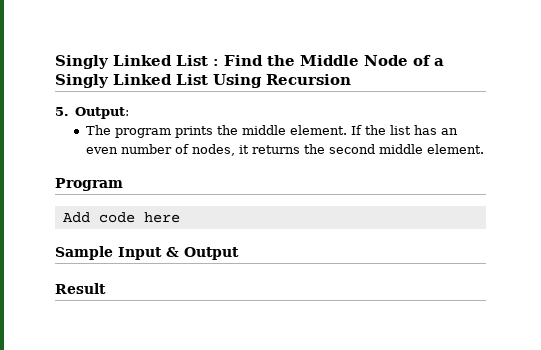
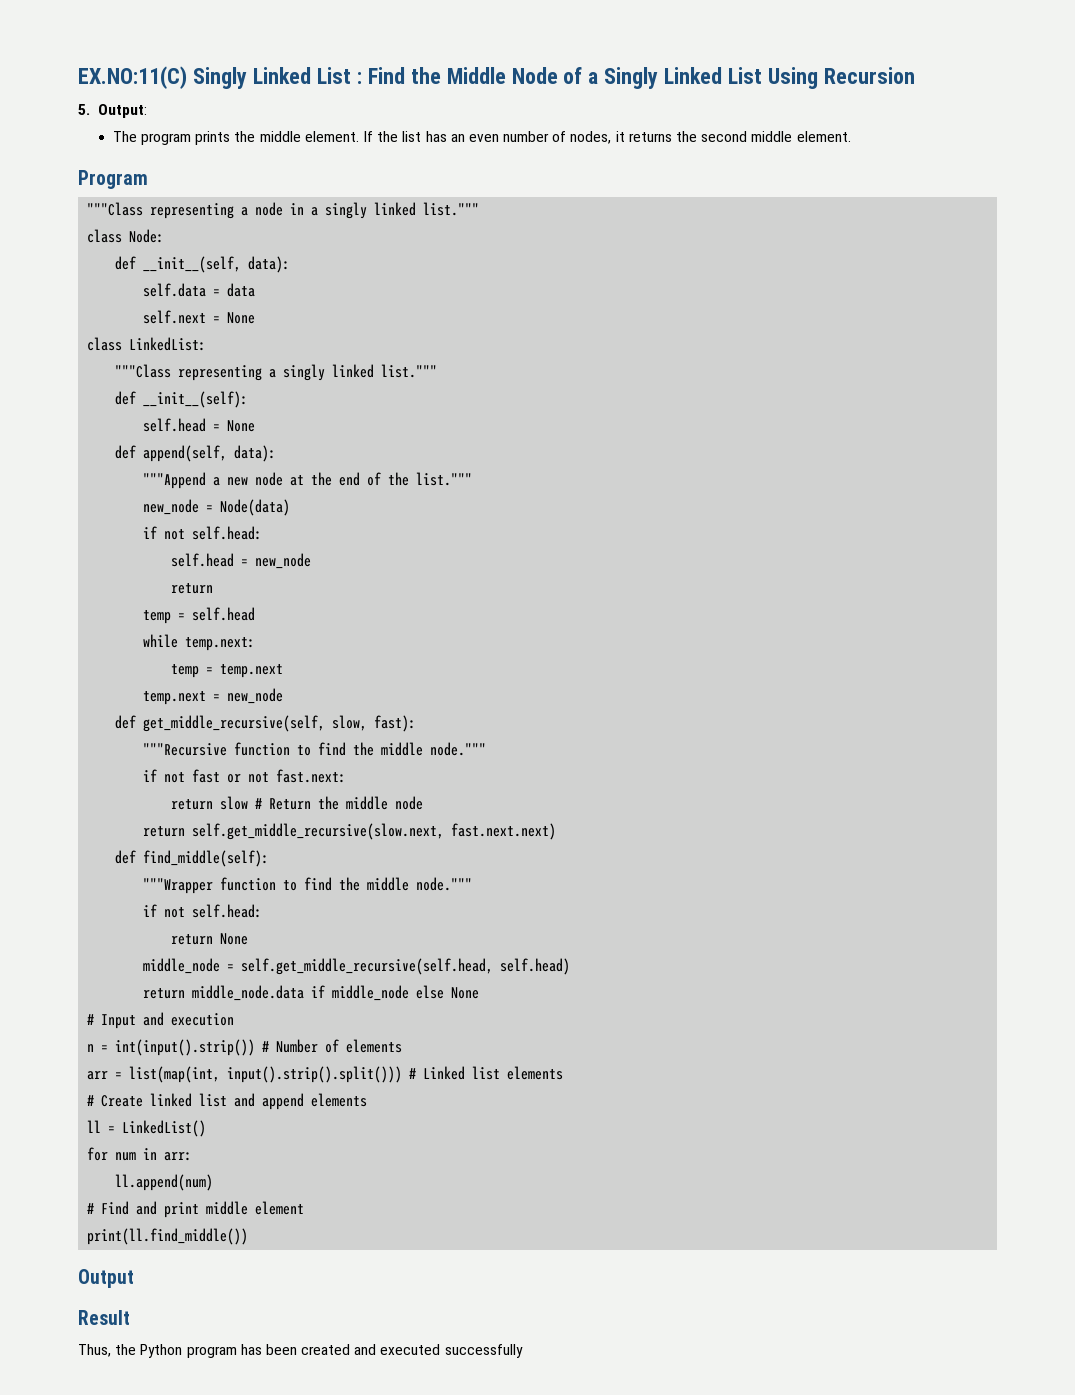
(55, 62) none -> [78,66,187,89] EX.NO:11(C)
[62,212,180,223] [55,246,239,260] [55,283,106,294] Add code here // Sample Input & Output // Result -> [87,202,480,219] [87,229,165,243] [115,256,291,273] [143,283,256,297] [143,310,256,324] [87,337,207,351] [115,364,438,381] [115,391,249,408] [143,418,256,432] [115,445,277,462] [143,472,473,489] [143,499,291,516] [143,526,263,540] [171,553,312,569] [171,583,214,594] [143,607,256,624] [143,634,256,651] [171,664,284,678] [143,688,284,705] [115,715,417,732] [143,742,487,756] [143,769,347,783] [171,796,424,810] [143,823,557,840] [115,850,270,867] [143,877,473,894] [143,904,263,918] [171,933,249,945] [143,958,571,975] [143,985,480,1001] [87,1012,235,1029] [87,1039,403,1056] [87,1066,564,1083] [87,1093,368,1110] [87,1120,207,1137] [87,1147,193,1161] [115,1174,214,1191] [87,1201,305,1218] [87,1228,249,1245] [78,1269,134,1288] [78,1310,130,1325] [78,1344,523,1358] """Class representing a node in a singly linked list.""" // class Node: // def __init__(self, data): // self.data = data // self.next = None // class LinkedList: // """Class representing a singly linked list.""" // def __init__(self): // self.head = None // def append(self, data): // """Append a new node at the end of the list.""" // new_node = Node(data) // if not self.head: // self.head = new_node // return // temp = self.head // while temp.next: // temp = temp.next // temp.next = new_node // def get_middle_recursive(self, slow, fast): // """Recursive function to find the middle node.""" // if not fast or not fast.next: // return slow # Return the middle node // return self.get_middle_recursive(slow.next, fast.next.next) // def find_middle(self): // """Wrapper function to find the middle node.""" // if not self.head: // return None // middle_node = self.get_middle_recursive(self.head, self.head) // return middle_node.data if middle_node else None // # Input and execution // n = int(input().strip()) # Number of elements // arr = list(map(int, input().strip().split())) # Linked list elements // # Create linked list and append elements // ll = LinkedList() // for num in arr: // ll.append(num) // # Find and print middle element // print(ll.find_middle()) // Output // Result // Thus, the Python program has been created and executed successfully

